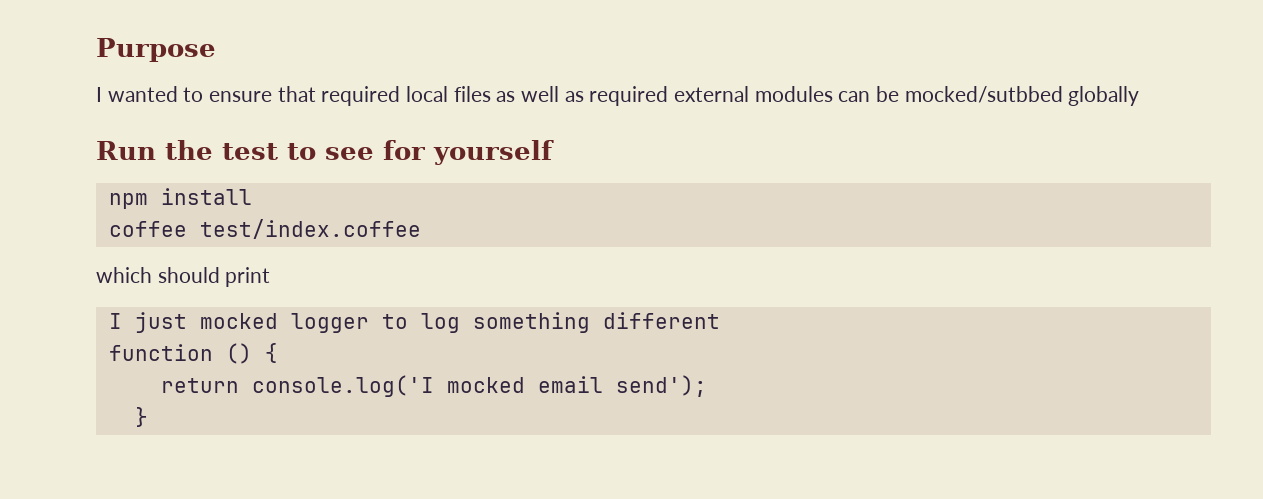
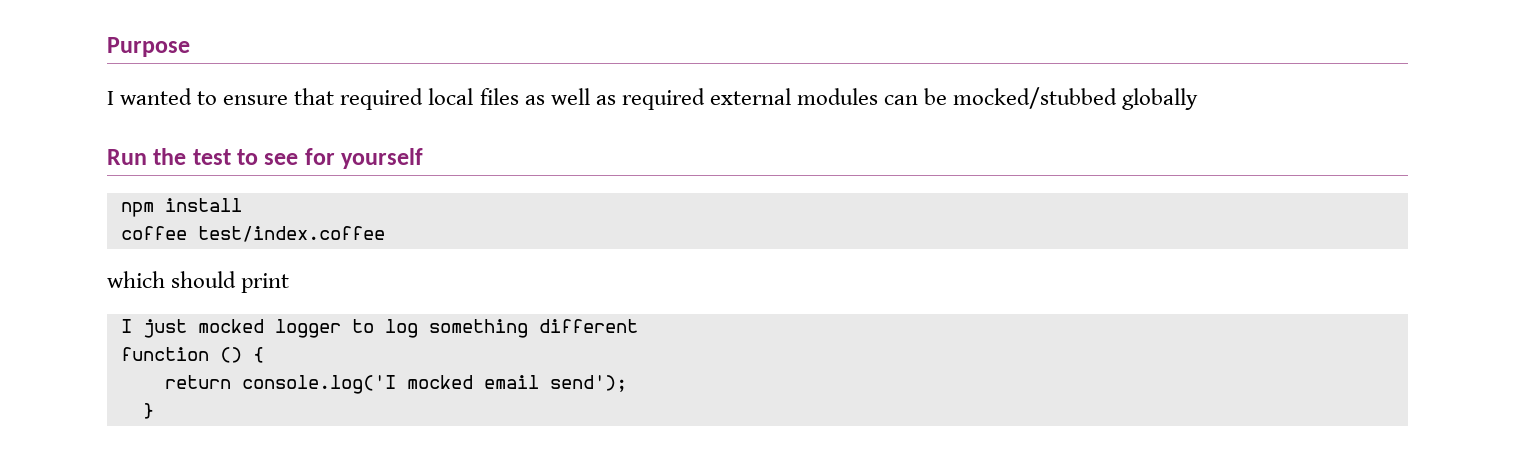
[904,86,1063,103] mocked/sutbbed -> [953,87,1118,109] mocked/stubbed

